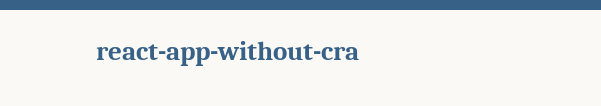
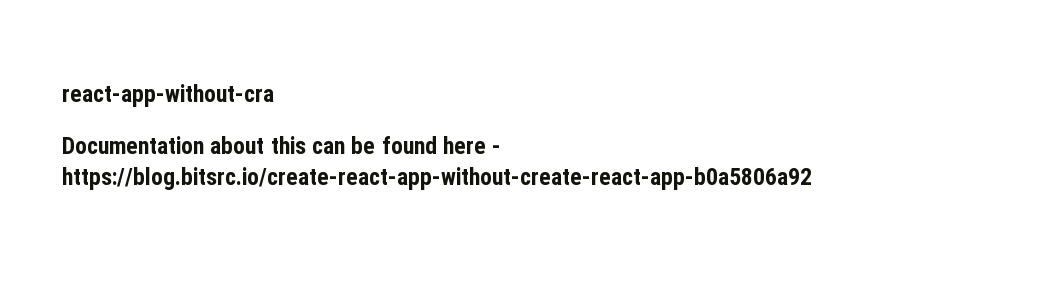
(359, 53) none -> [62,136,502,154] [62,167,812,190] // Documentation about this can be found here - https://blog.bitsrc.io/create-react-app-without-create-react-app-b0a5806a92

